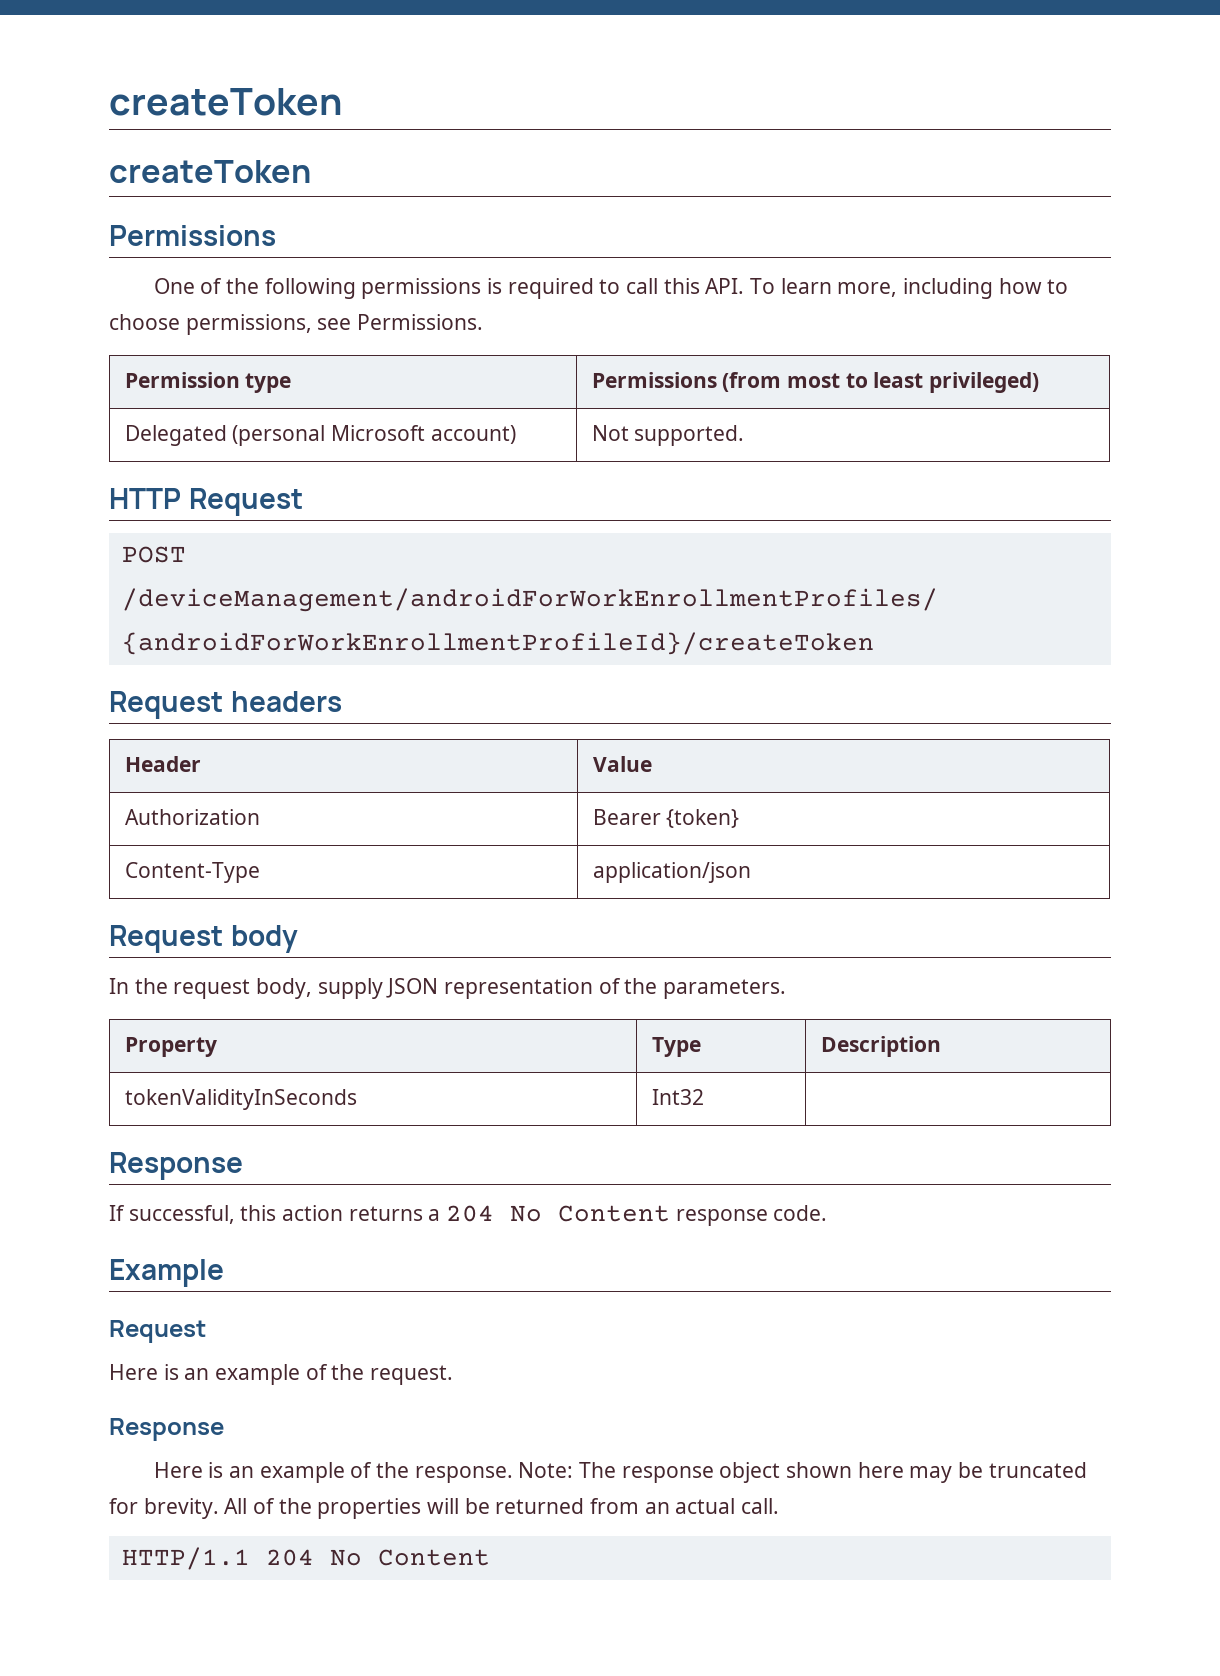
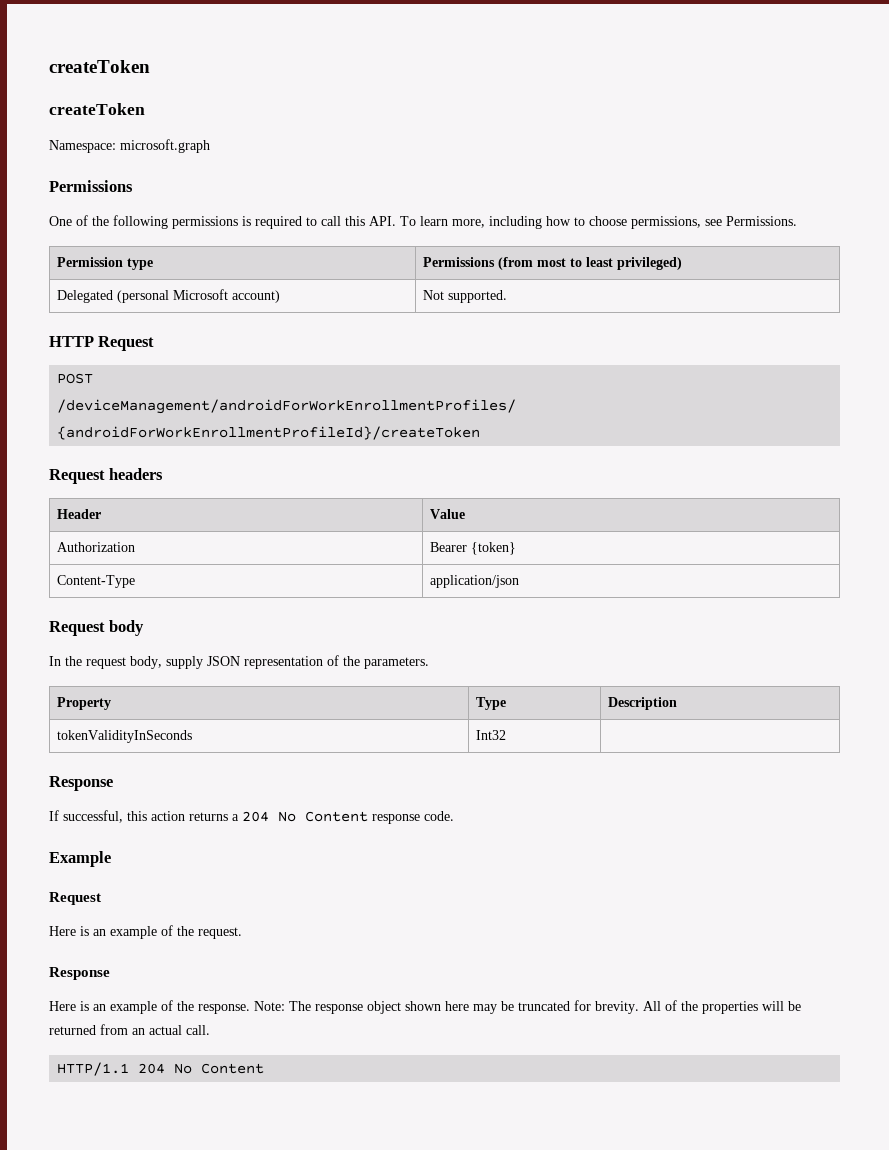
(311, 171) none -> [49,139,210,153] // Namespace: microsoft.graph

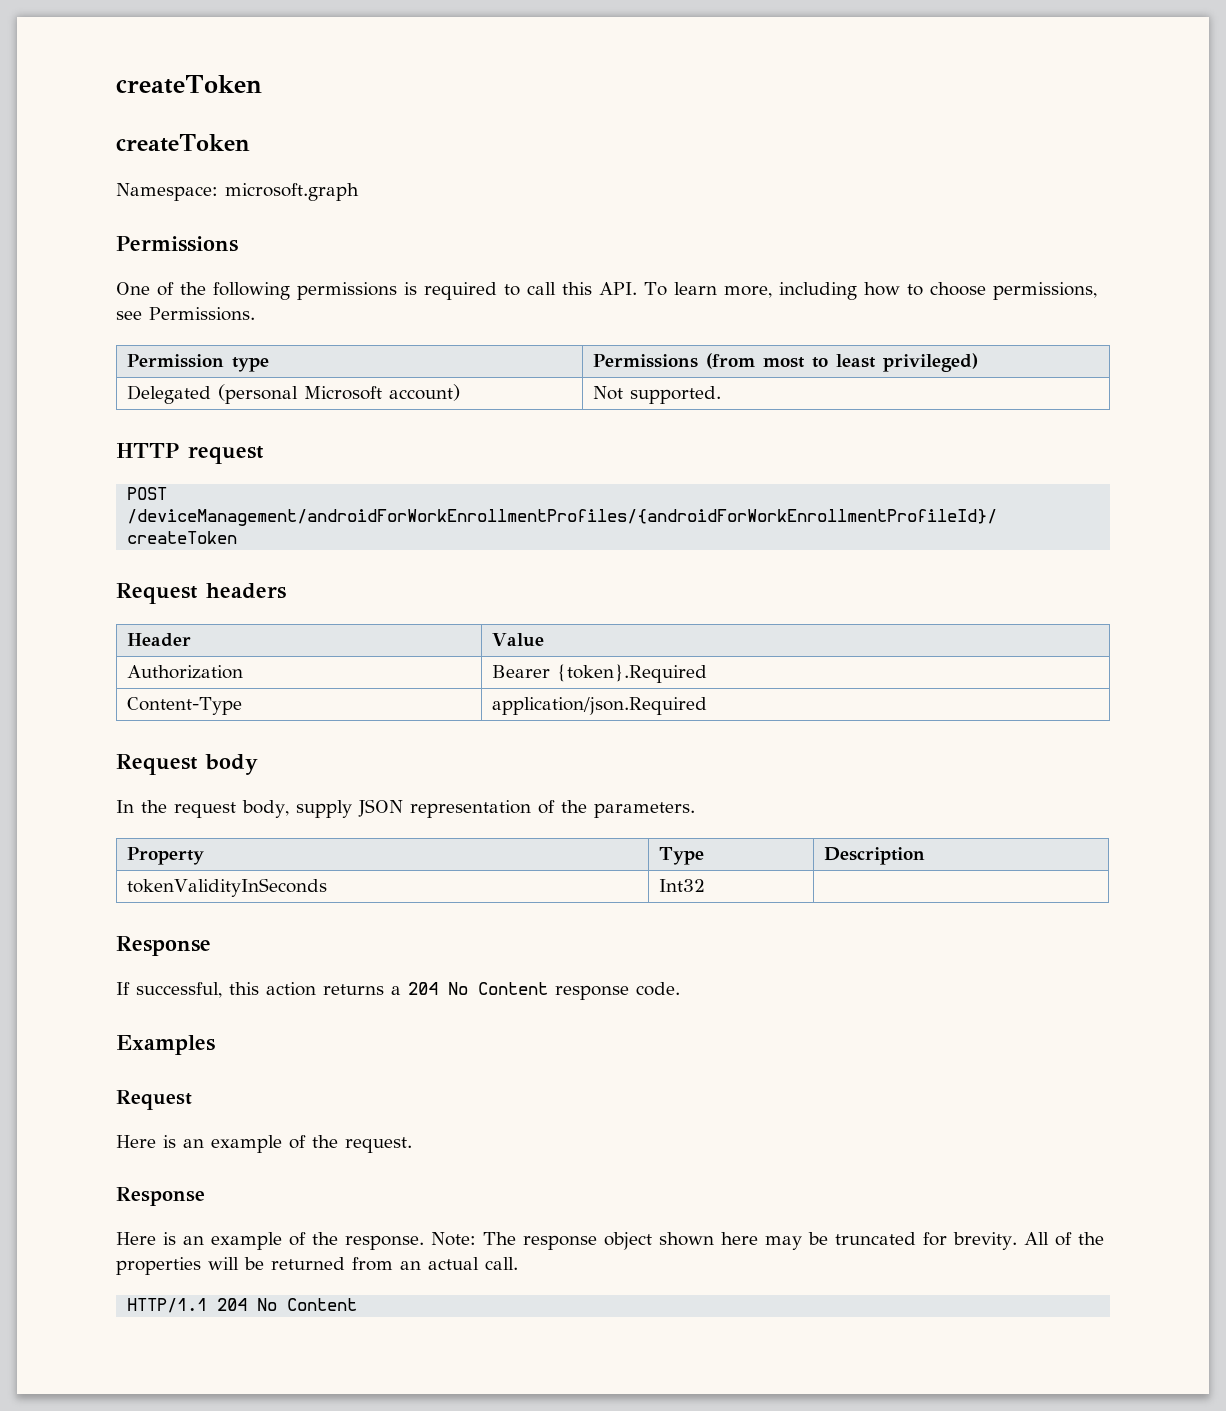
[98,336,155,351] Request -> [188,446,264,464] request
[471,542,517,555] {token} -> [556,664,707,683] {token}.Required
[430,575,520,588] application/json -> [491,697,707,715] application/json.Required
[49,851,111,867] Example -> [116,1035,215,1055] Examples

